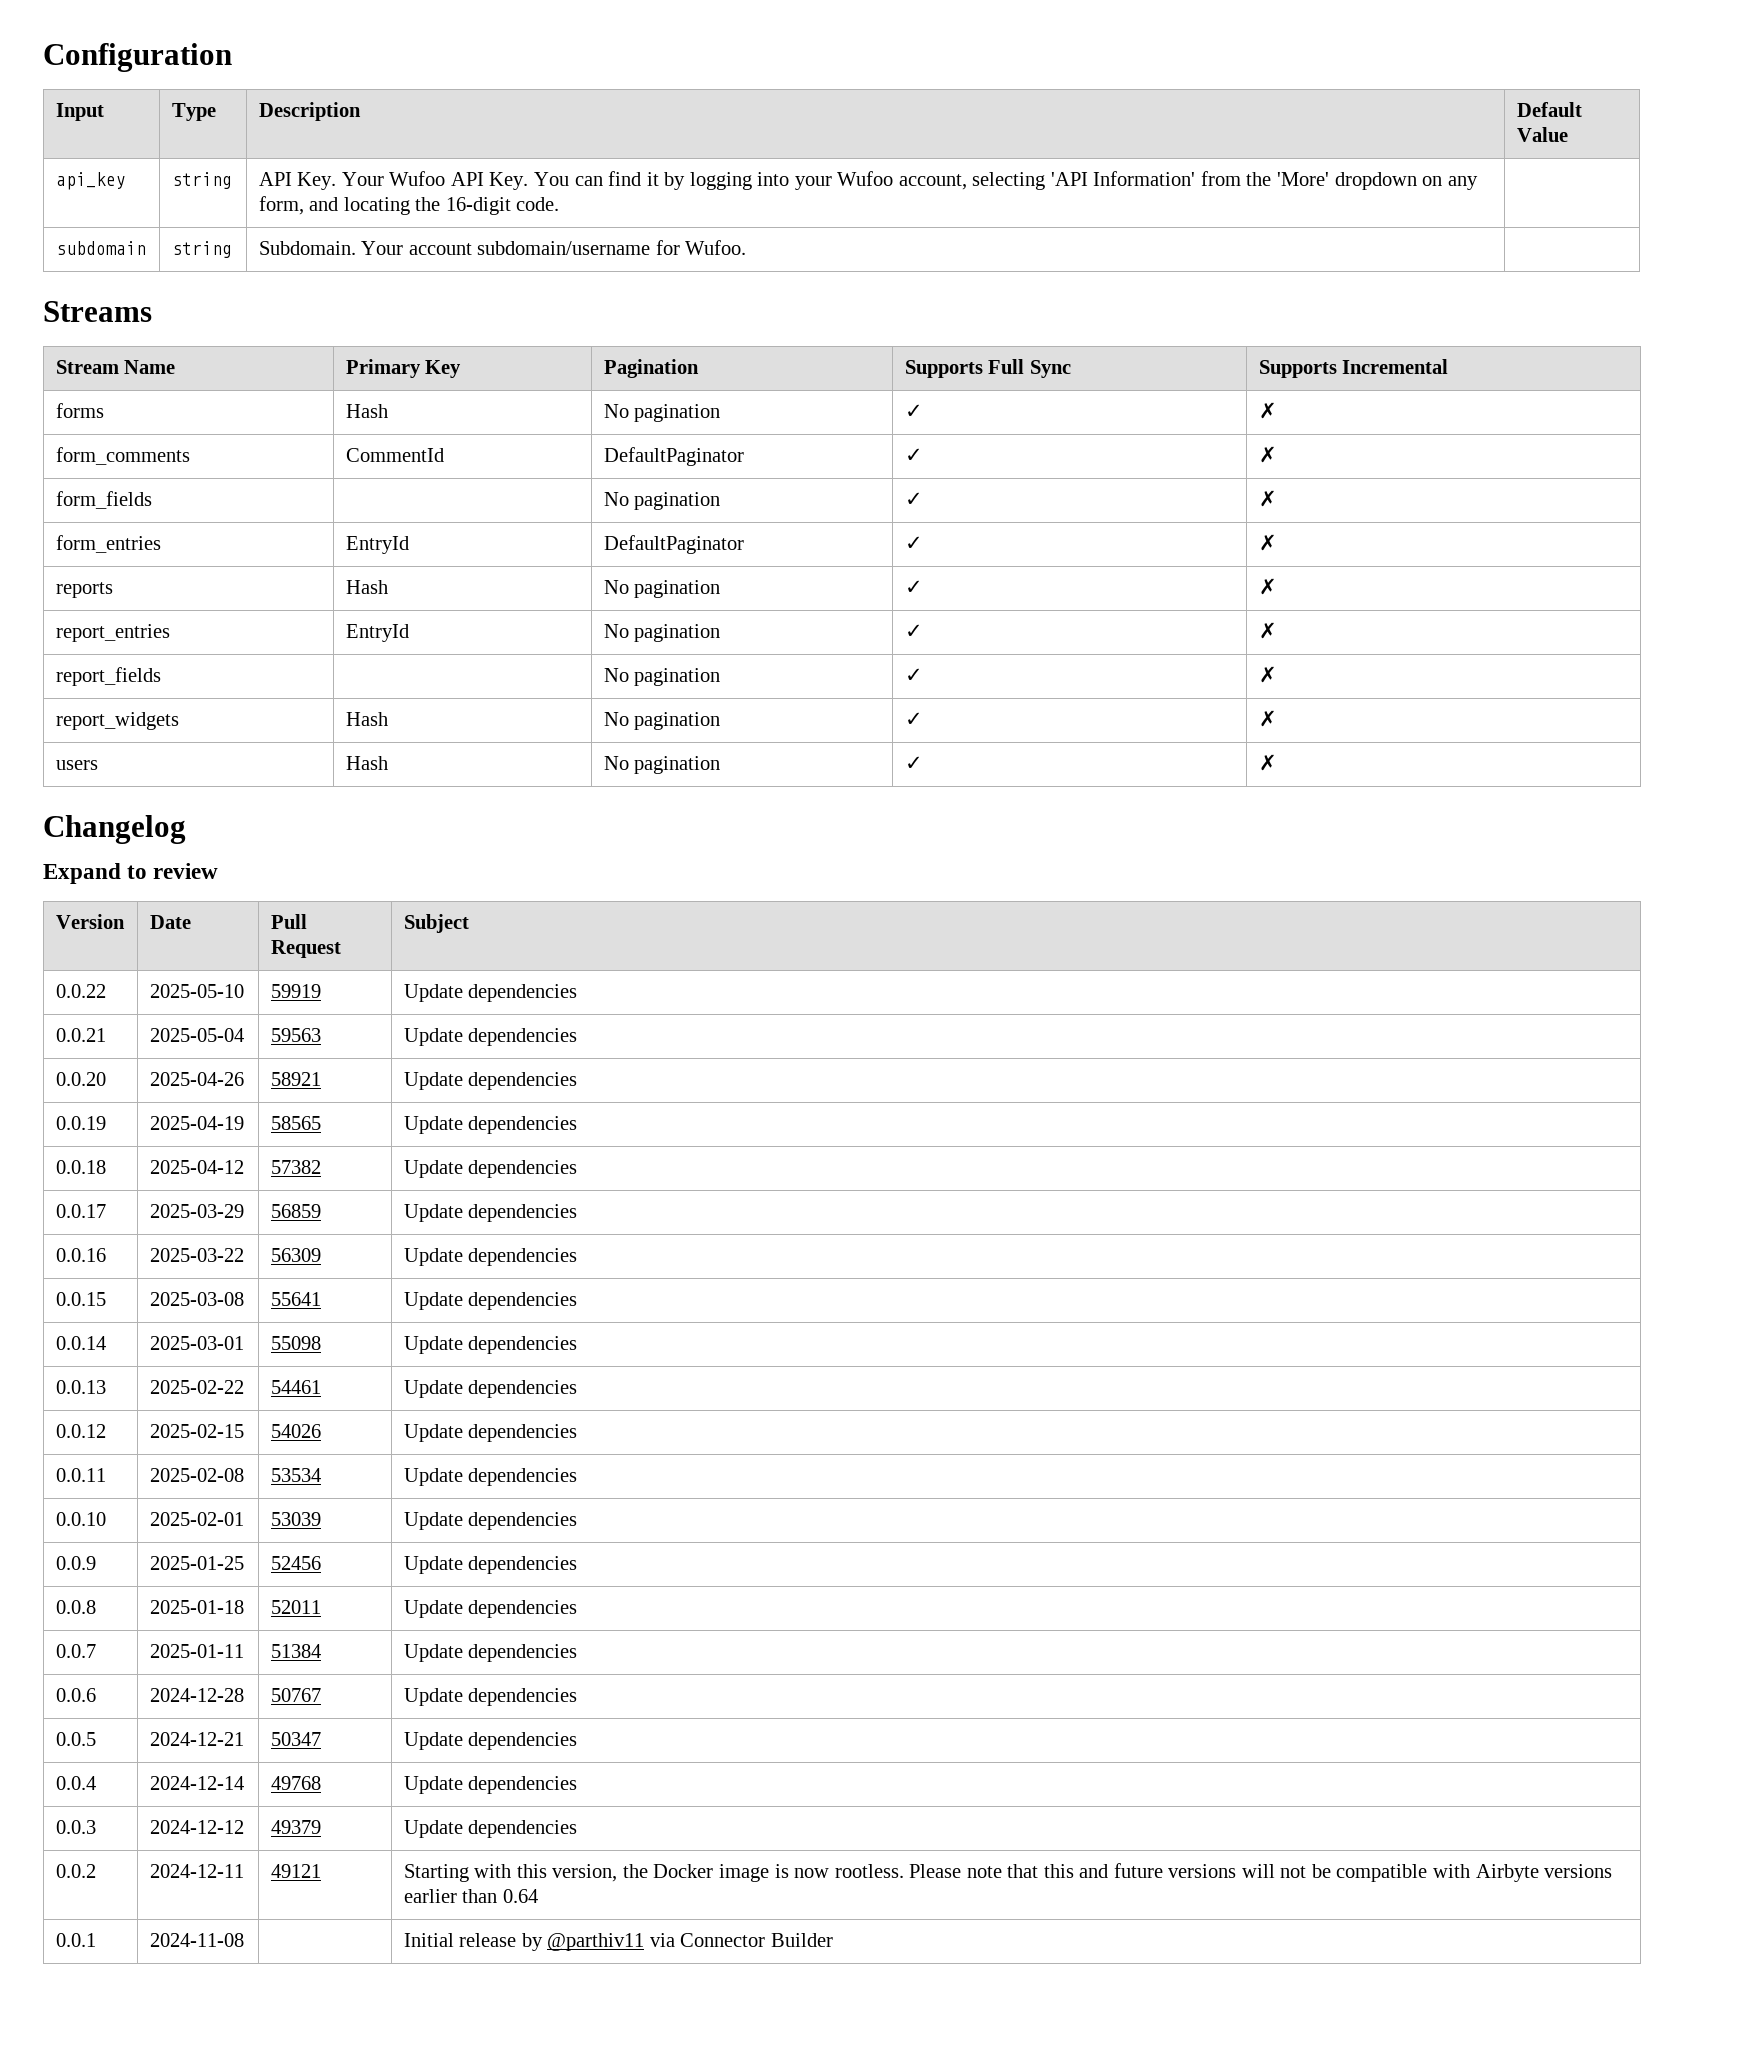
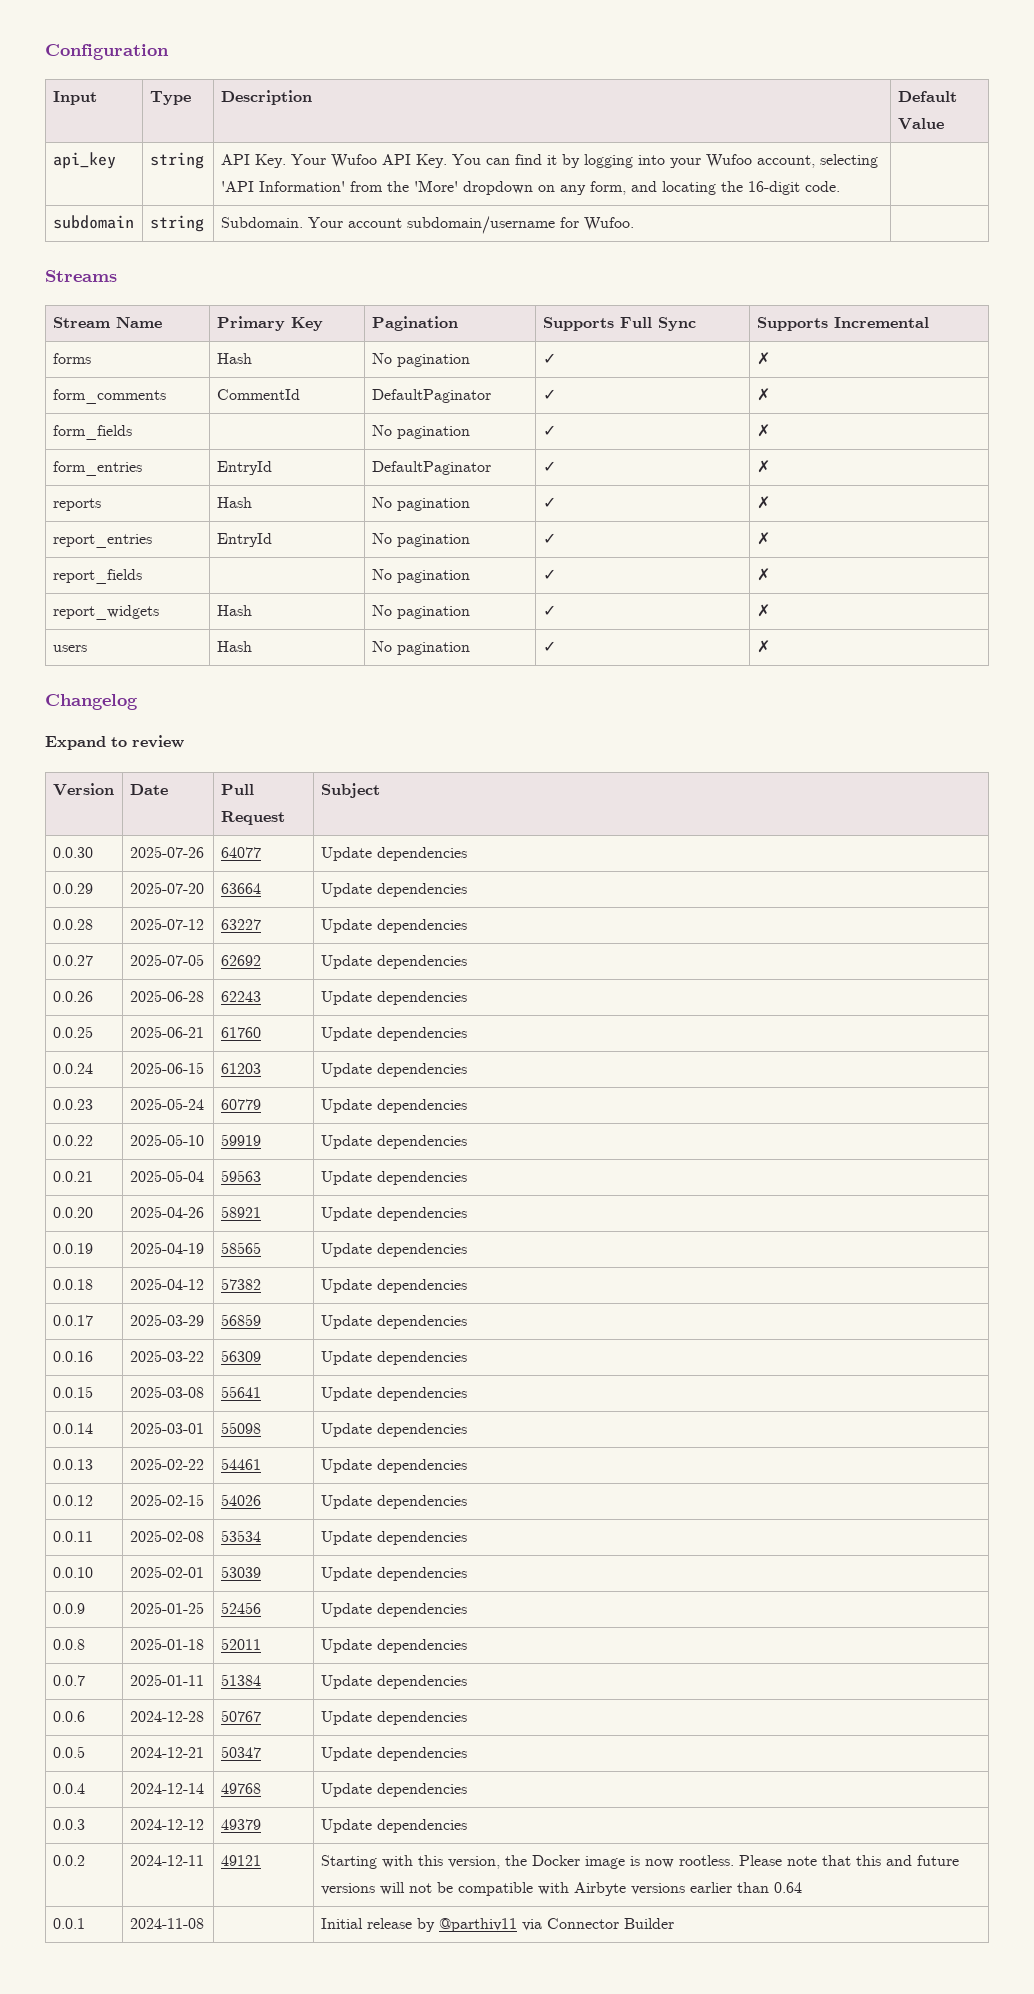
(469, 923) none -> [52,847,93,858] [129,846,204,858] [220,847,261,858] [320,847,467,861] [52,883,93,894] [129,882,204,894] [220,883,261,894] [320,883,467,897] [52,919,93,930] [129,918,204,930] [220,919,261,930] [320,919,467,933] [52,955,93,966] [129,954,204,966] [220,955,261,966] [320,955,467,969] [52,991,93,1002] [129,990,204,1002] [220,991,261,1002] [320,991,467,1005] [52,1026,93,1038] [129,1026,204,1038] [220,1027,261,1038] [320,1027,467,1041] [52,1063,93,1074] [129,1062,204,1074] [220,1063,261,1074] [320,1063,467,1077] [52,1099,93,1110] [129,1098,204,1110] [220,1099,261,1110] [320,1099,467,1113] // 0.0.30 | 2025-07-26 | 64077 | Update dependencies // 0.0.29 | 2025-07-20 | 63664 | Update dependencies // 0.0.28 | 2025-07-12 | 63227 | Update dependencies // 0.0.27 | 2025-07-05 | 62692 | Update dependencies // 0.0.26 | 2025-06-28 | 62243 | Update dependencies // 0.0.25 | 2025-06-21 | 61760 | Update dependencies // 0.0.24 | 2025-06-15 | 61203 | Update dependencies // 0.0.23 | 2025-05-24 | 60779 | Update dependencies

